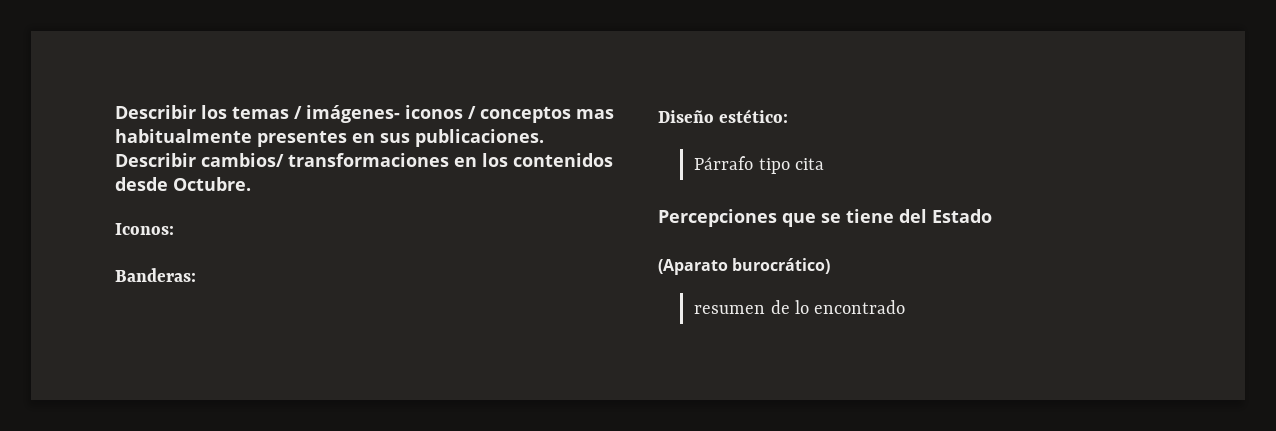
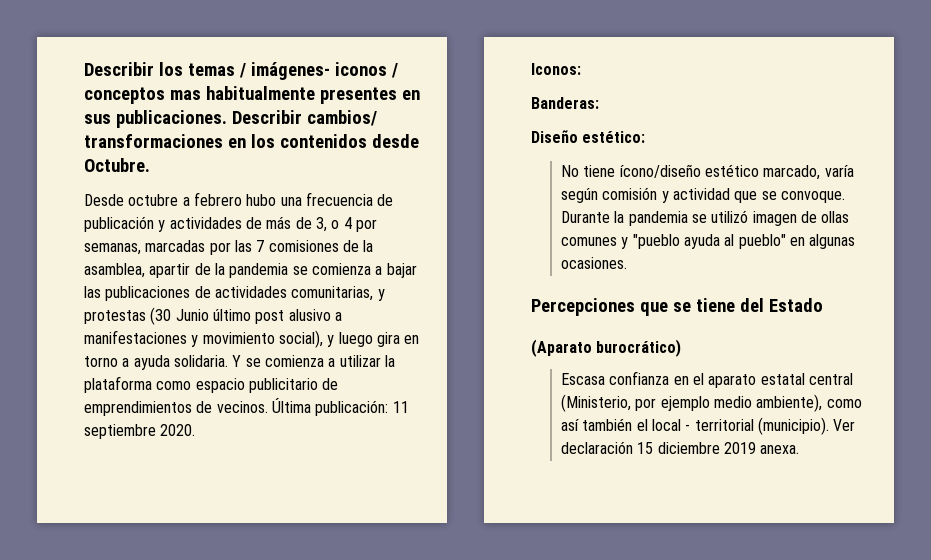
[115,223,174,235] [115,268,196,282] [658,109,789,123] [694,156,825,174] Iconos: // Banderas: // Diseño estético: // Párrafo tipo cita -> [84,192,394,206] [84,216,377,232] [84,240,374,255] [84,263,417,278] [84,286,385,301] [84,307,342,325] [84,330,420,348] [84,355,395,370] [84,376,339,393] [84,398,409,416] [84,424,196,439] [531,63,581,75] [531,97,599,109] [531,130,646,143] [560,164,854,180] [560,187,845,203] [560,210,850,226] [560,234,856,249] [560,257,627,269] Desde octubre a febrero hubo una frecuencia de publicación y actividades de más de 3, o 4 por semanas, marcadas por las 7 comisiones de la asamblea, apartir de la pandemia se comienza a bajar las publicaciones de actividades comunitarias, y protestas (30 Junio último post alusivo a manifestaciones y movimiento social), y luego gira en torno a ayuda solidaria. Y se comienza a utilizar la plataforma como espacio publicitario de emprendimientos de vecinos. Última publicación: 11 septiembre 2020. // Iconos: // Banderas: // Diseño estético: // No tiene ícono/diseño estético marcado, varía según comisión y actividad que se convoque. Durante la pandemia se utilizó imagen de ollas comunes y "pueblo ayuda al pueblo" en algunas ocasiones.
[694,300,906,314] resumen de lo encontrado -> [560,371,853,388] [560,394,862,412] [560,417,856,435] [560,441,800,454] Escasa confianza en el aparato estatal central (Ministerio, por ejemplo medio ambiente), como así también el local - territorial (municipio). Ver declaración 15 diciembre 2019 anexa.

